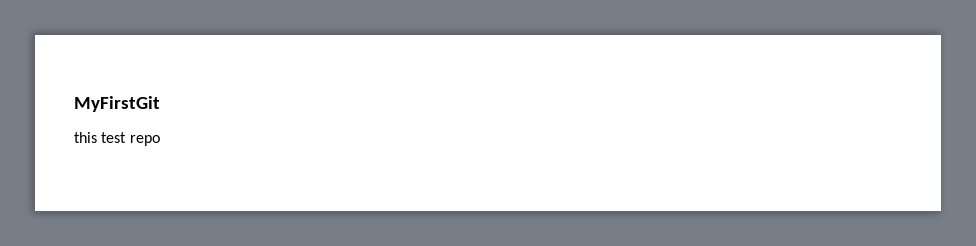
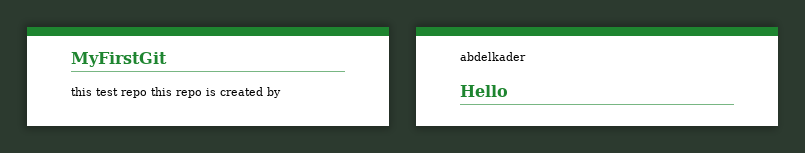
(160, 140) none -> [151,87,281,98] [460,52,526,61] [460,85,508,97] this repo is created by abdelkader // Hello

